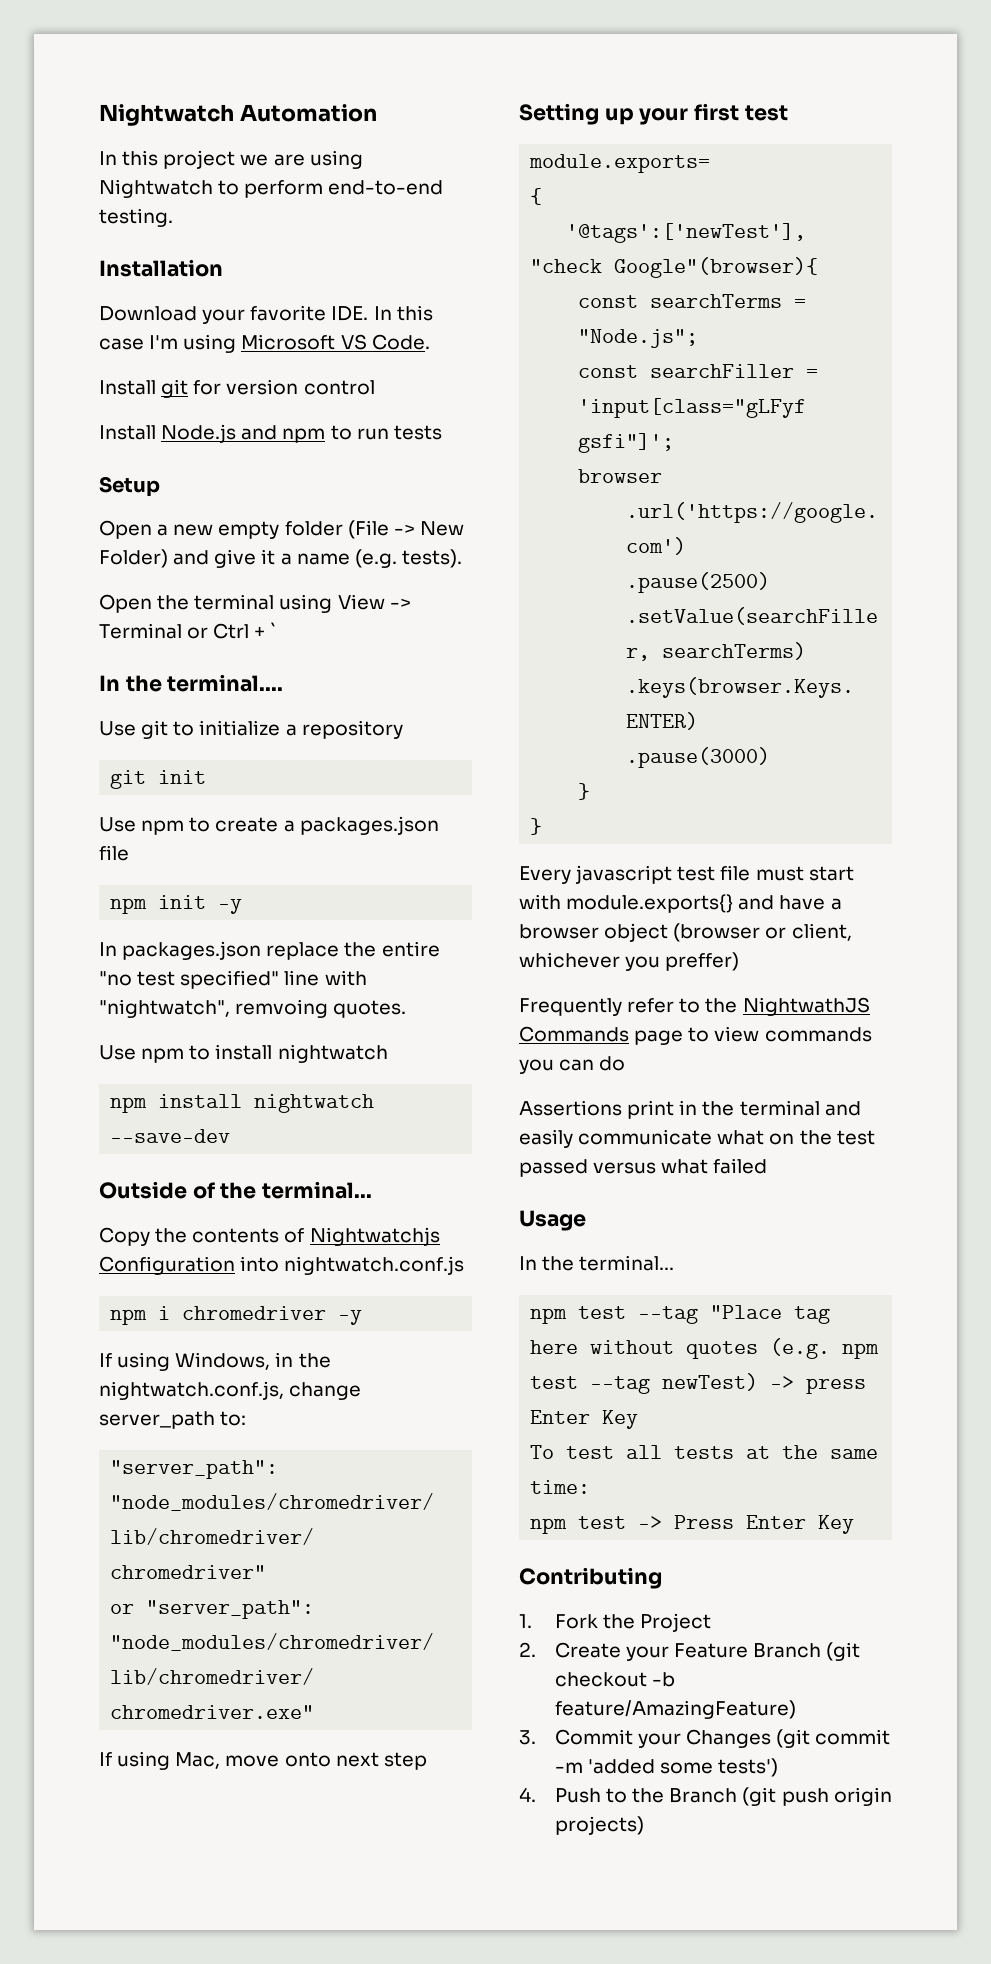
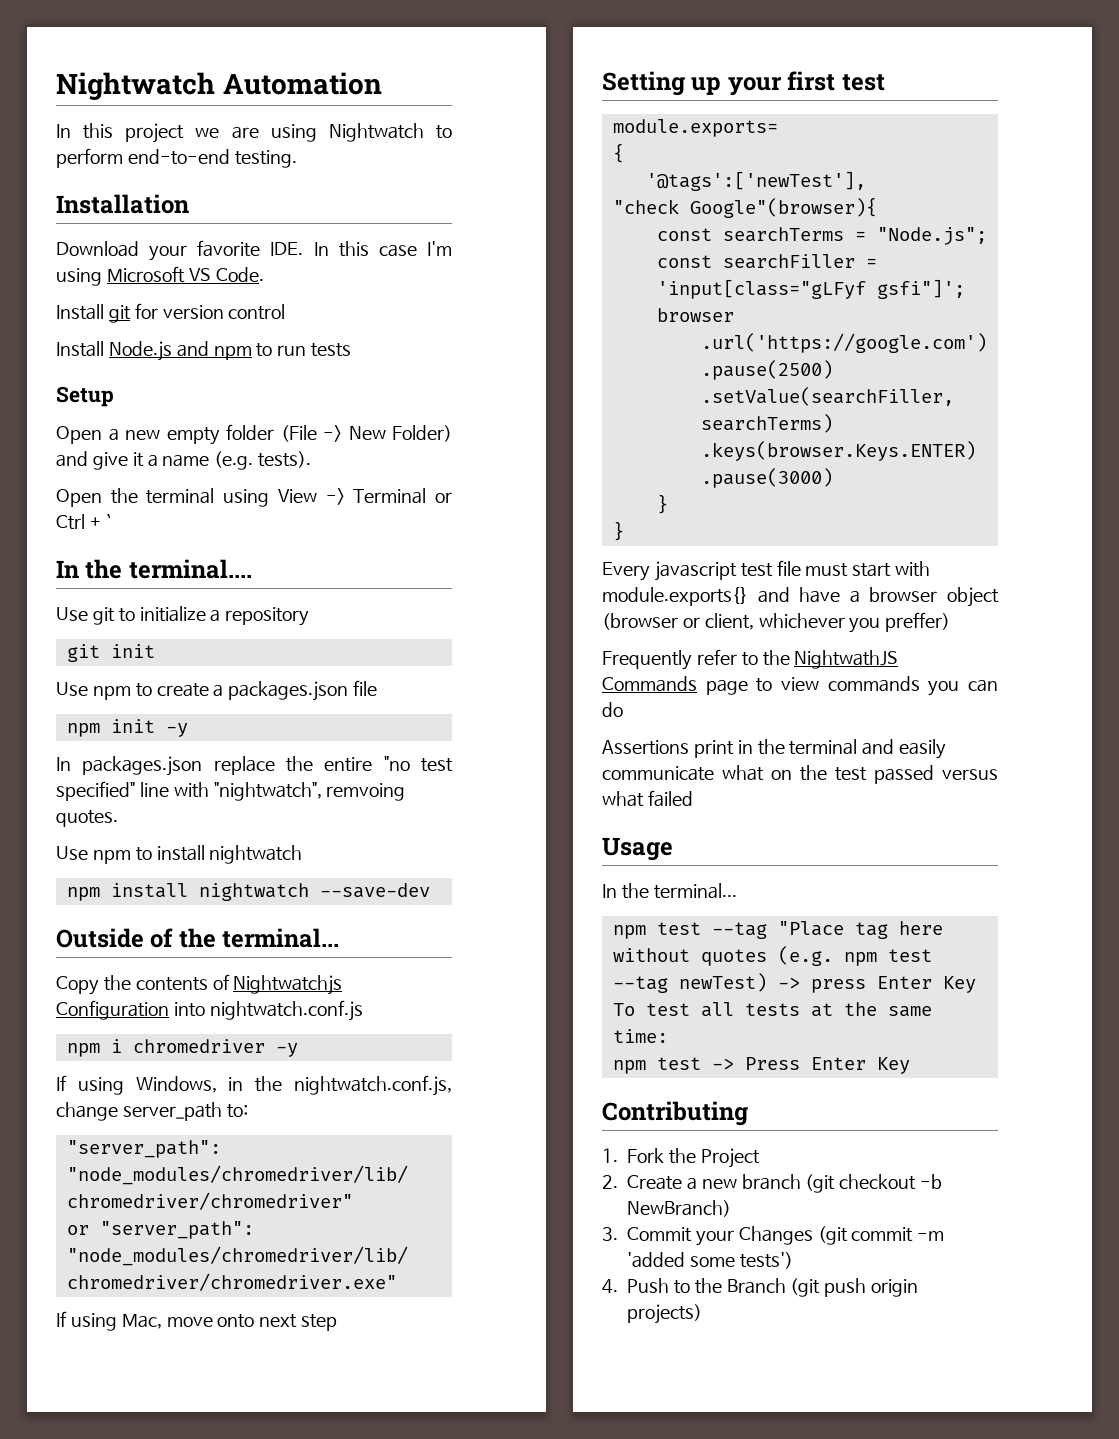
[626,1643,822,1661] your Feature Branch -> [686,1174,801,1190] a new branch
[554,1700,796,1719] feature/AmazingFeature) -> [627,1200,731,1217] NewBranch)

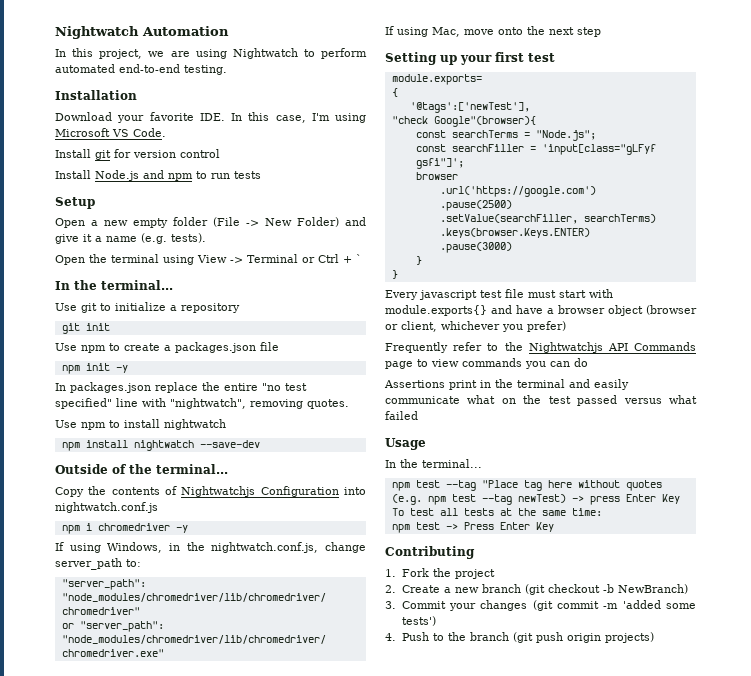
[125,123,185,143] project -> [99,49,143,59] project,
(123, 158) none -> [55,64,115,73] automated
[378,244,417,257] case -> [275,115,306,123] case,
[128,559,252,579] terminal.... -> [101,280,173,290] terminal...
[326,783,406,801] remvoing -> [250,399,303,409] removing
(255, 1321) none -> [527,26,545,35] the
[885,612,951,632] preffer) -> [527,321,566,332] prefer)
[794,650,899,669] NightwathJS -> [528,342,628,353] Nightwatchjs API
[700,1148,760,1168] Project -> [454,569,495,579] project
[738,1226,813,1245] Changes -> [480,600,528,611] changes
[726,1278,786,1294] Branch -> [469,632,509,641] branch

